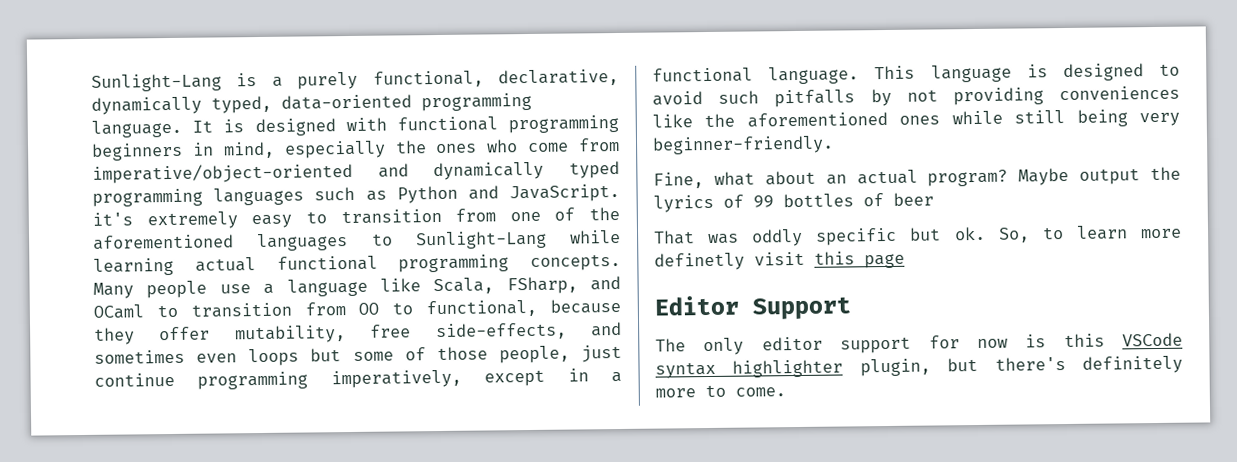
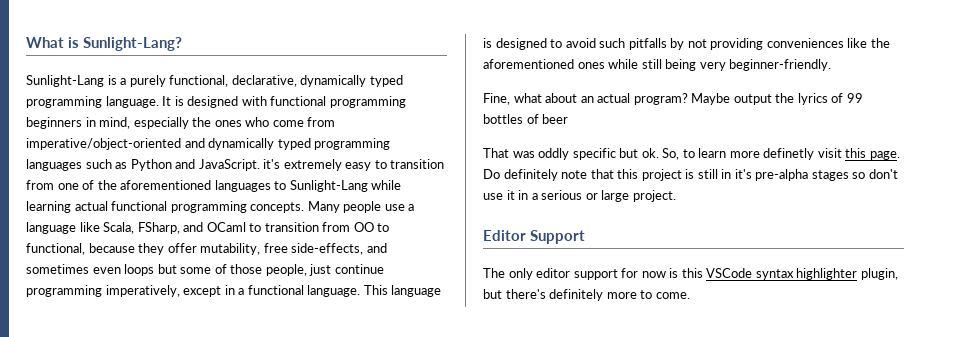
(91, 82) none -> [26,37,183,51] What is Sunlight-Lang? //
[211,94,412,114] typed, data-oriented -> [369,75,403,87] typed
[864,253,905,269] page -> [869,151,900,160] [483,169,898,181] [483,190,676,202] page. Do definitely note that this project is still in it's pre-alpha stages so don't use it in a serious or large project.

